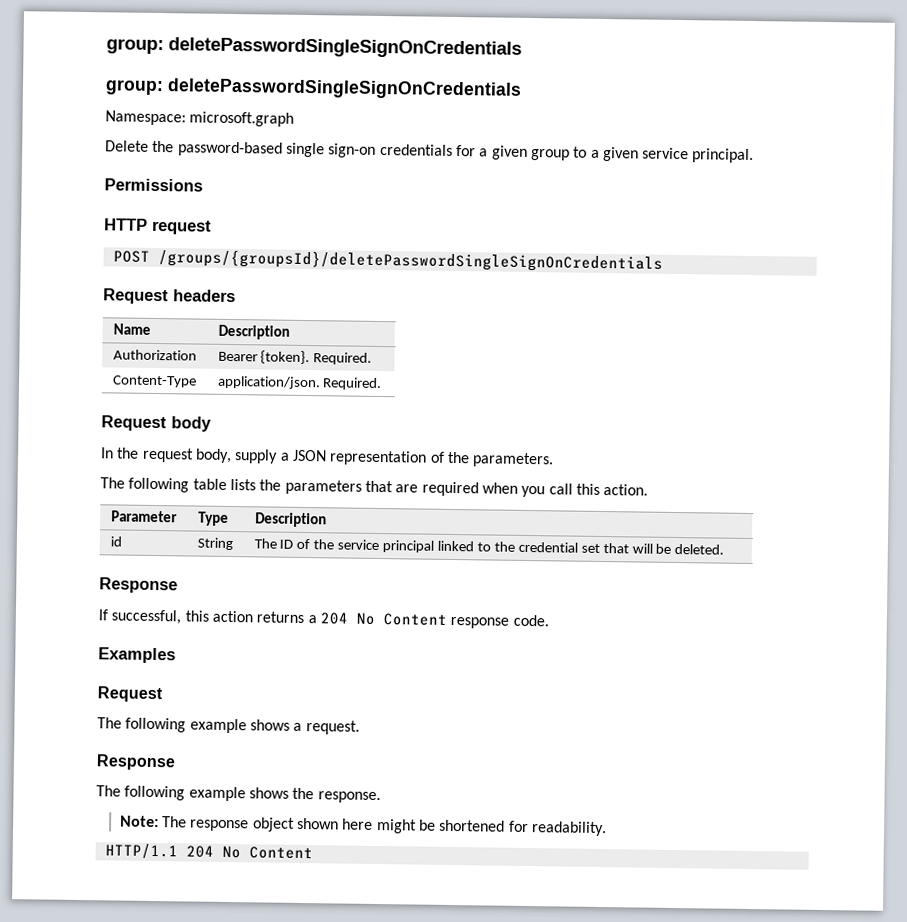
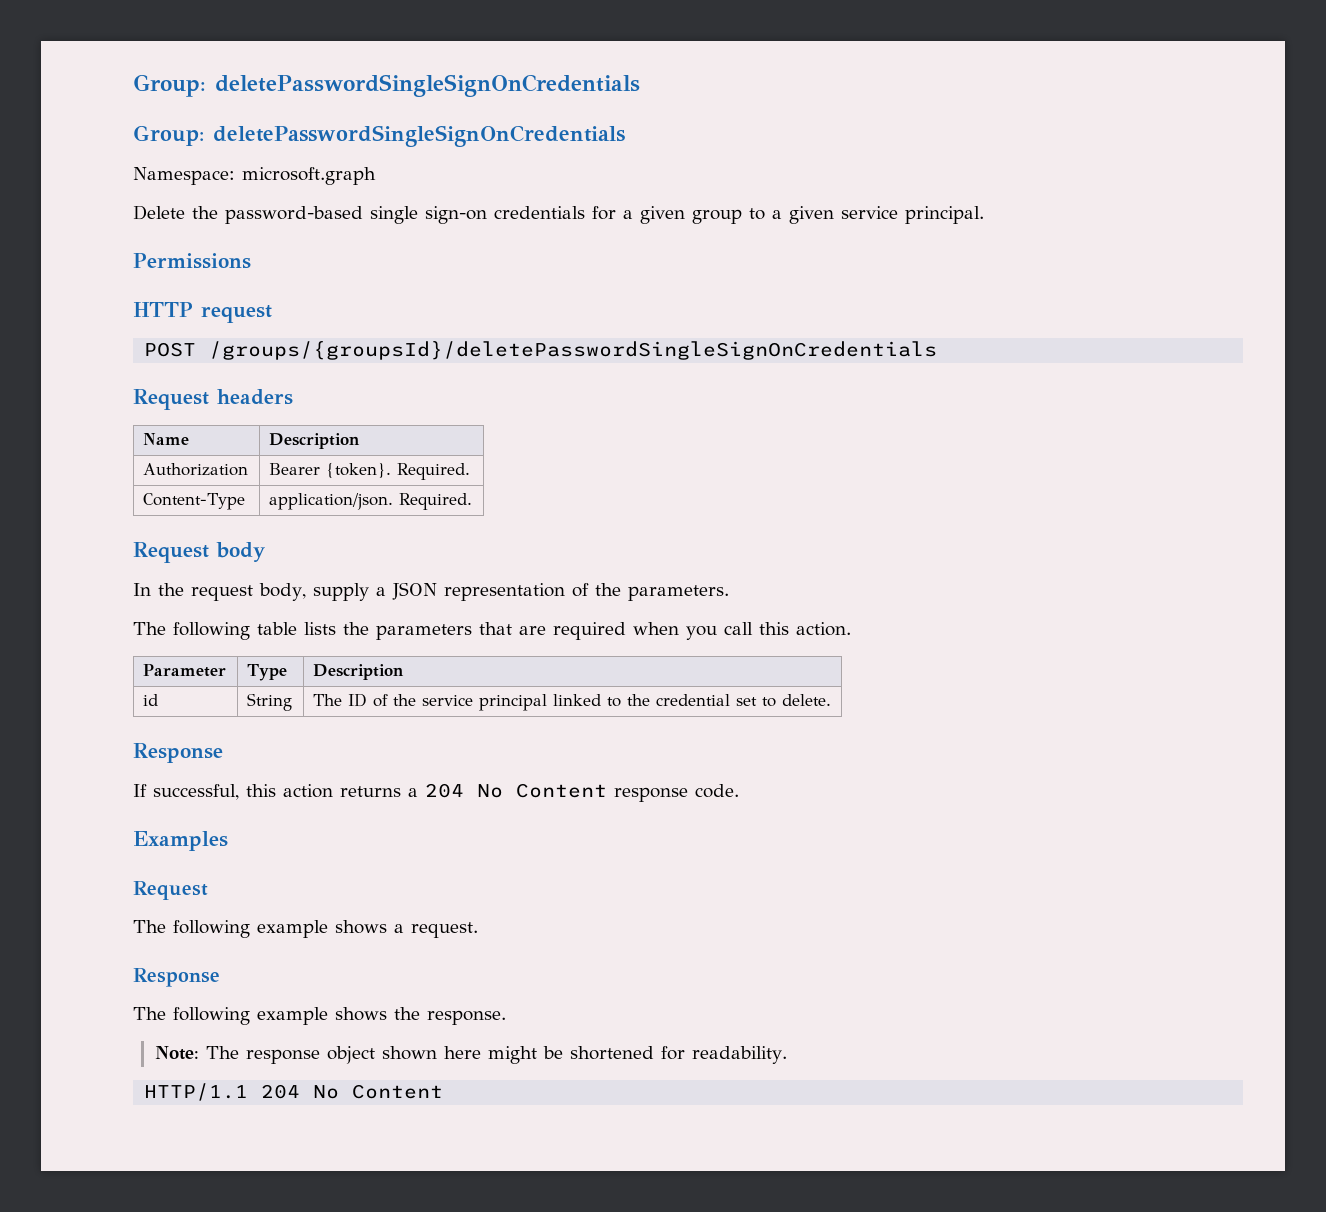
[106,37,522,59] [105,79,164,96] group: deletePasswordSingleSignOnCredentials // group: -> [133,74,640,97] [133,125,204,146] Group: deletePasswordSingleSignOnCredentials // Group:
[602,543,725,555] that will be deleted. -> [762,694,832,707] to delete.

